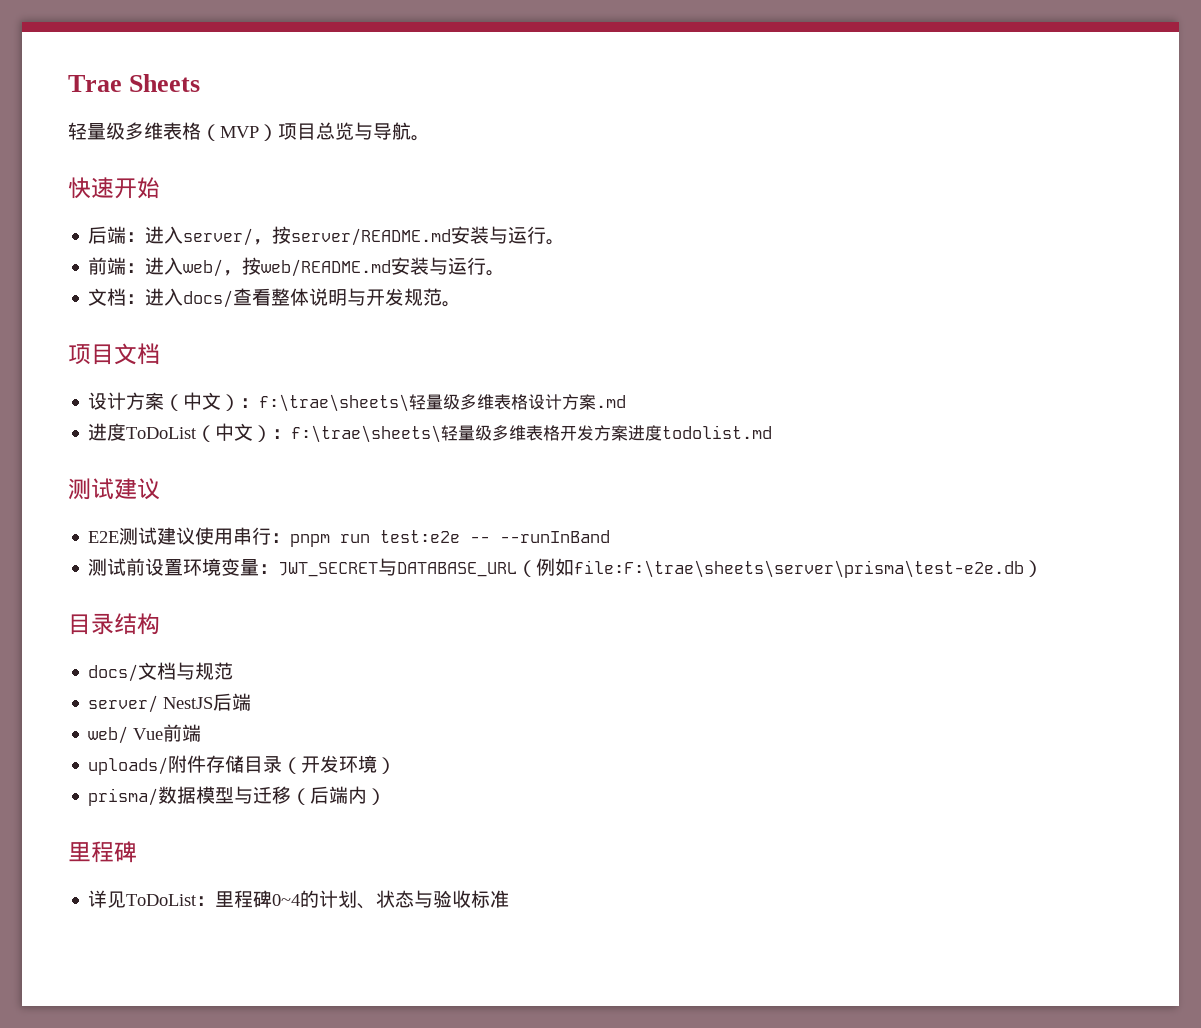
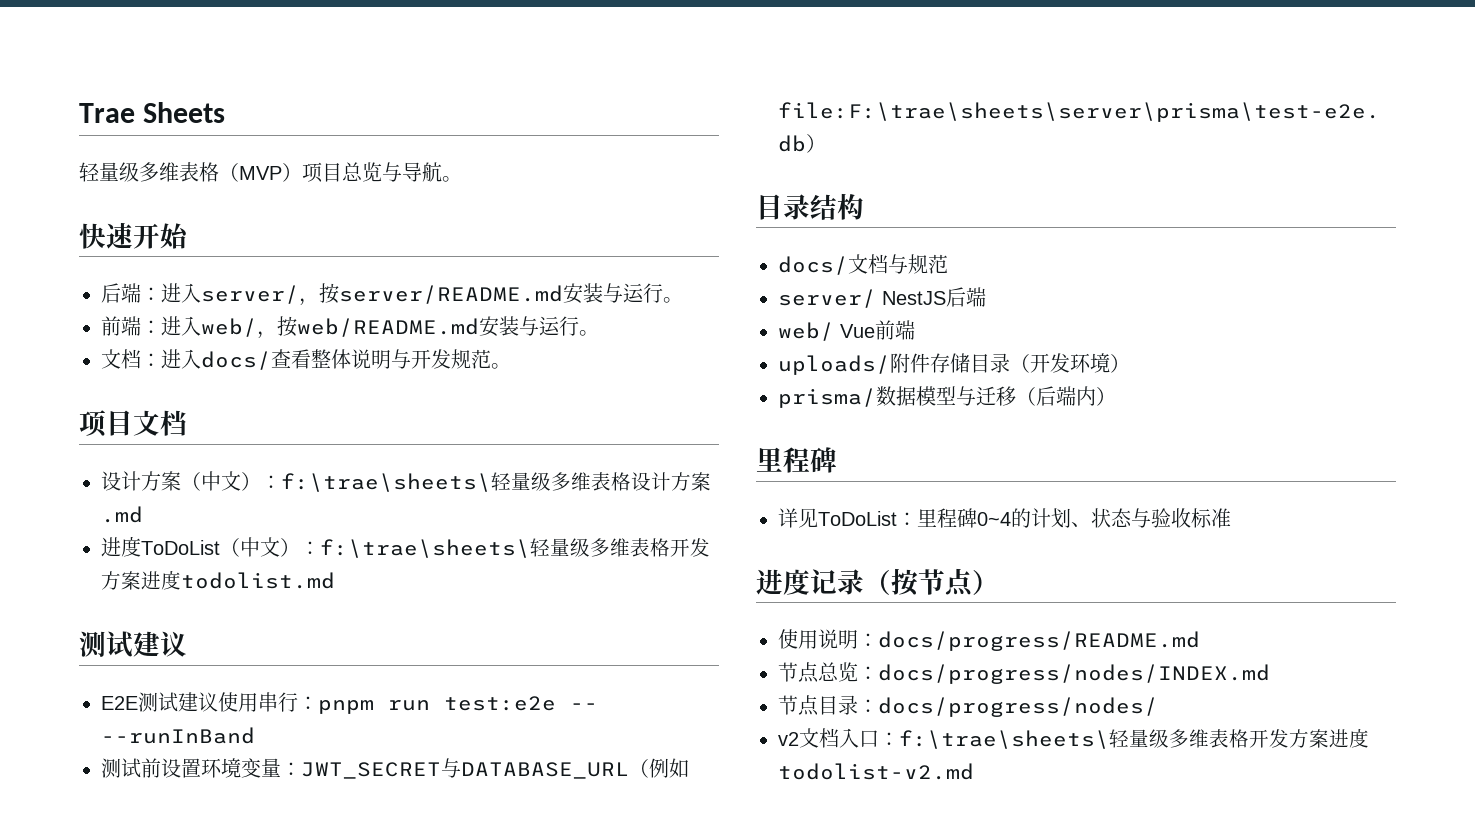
(510, 899) none -> [756,568,999,597] [778,629,1200,651] [778,662,1270,684] [778,695,1158,717] [778,728,1369,749] [778,763,974,780] // 进度记录（按节点） // 使用说明：docs/progress/README.md // 节点总览：docs/progress/nodes/INDEX.md // 节点目录：docs/progress/nodes/ // v2文档入口：f:\trae\sheets\轻量级多维表格开发方案进度todolist-v2.md

